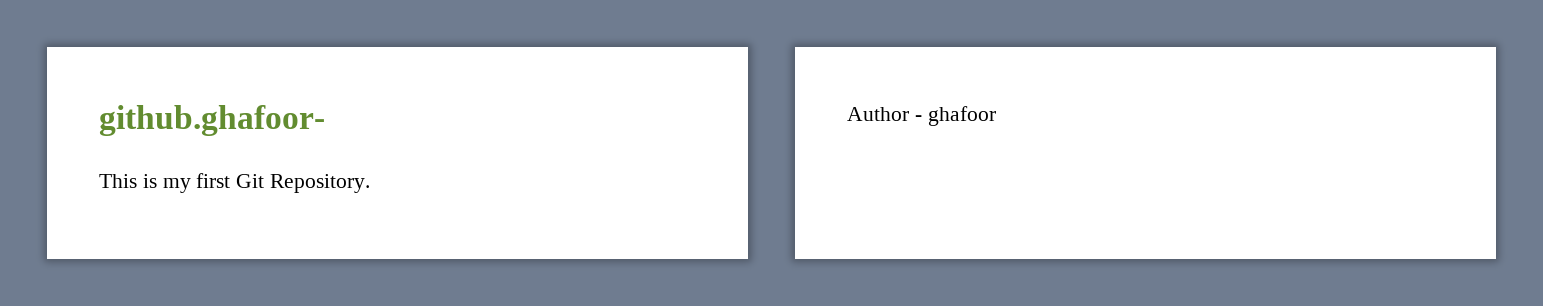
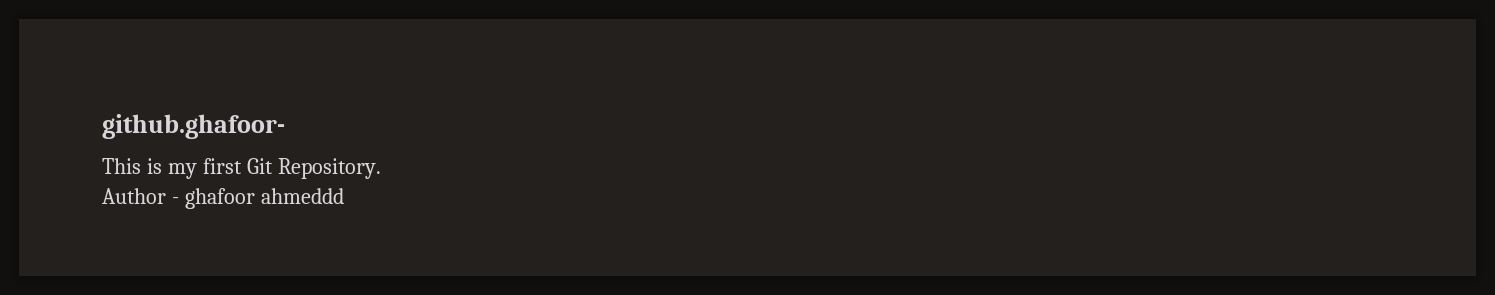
(996, 116) none -> [260,188,344,204] ahmeddd

